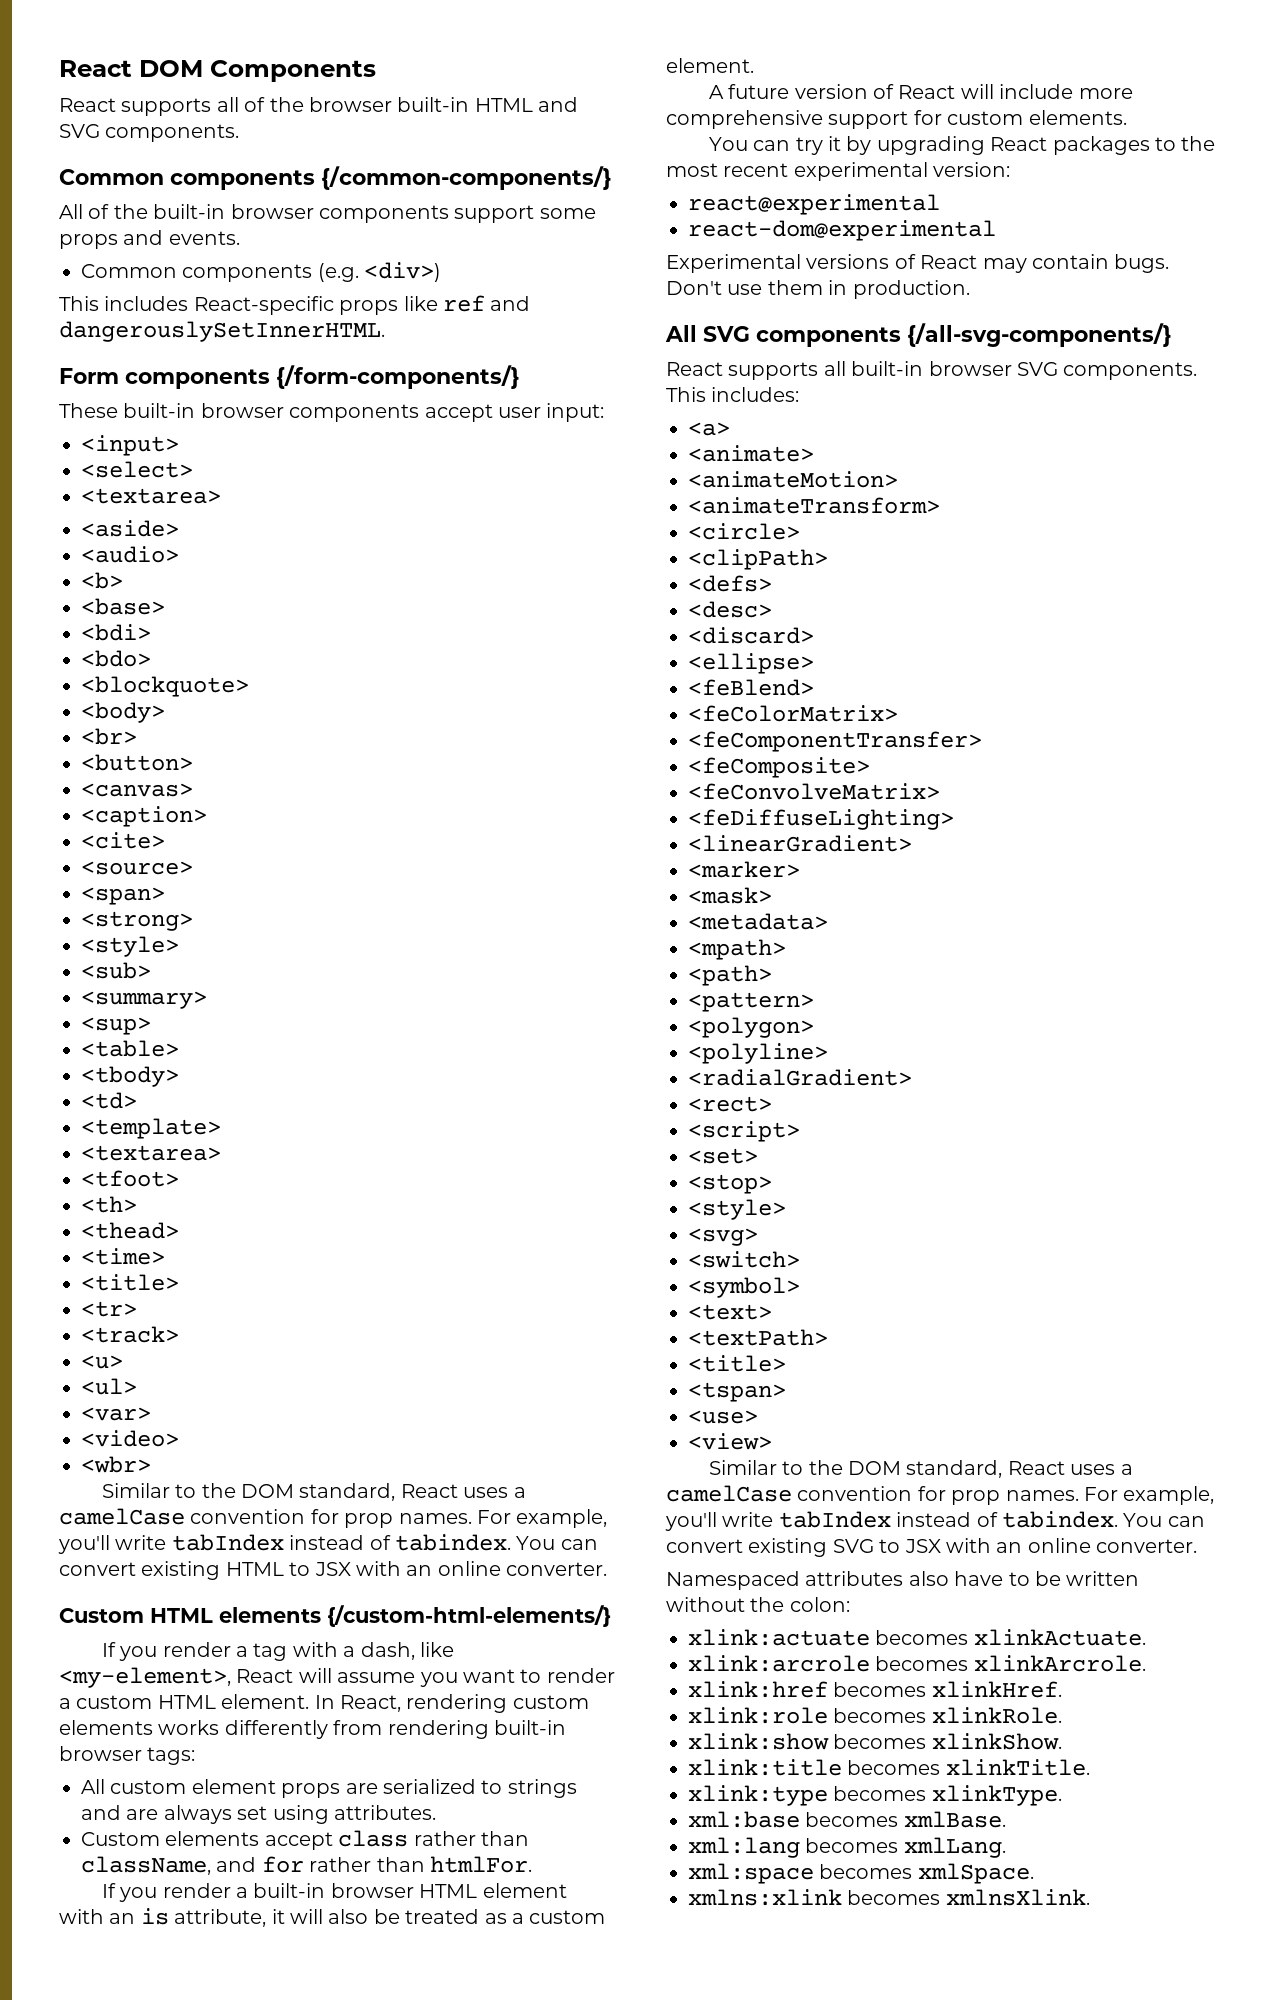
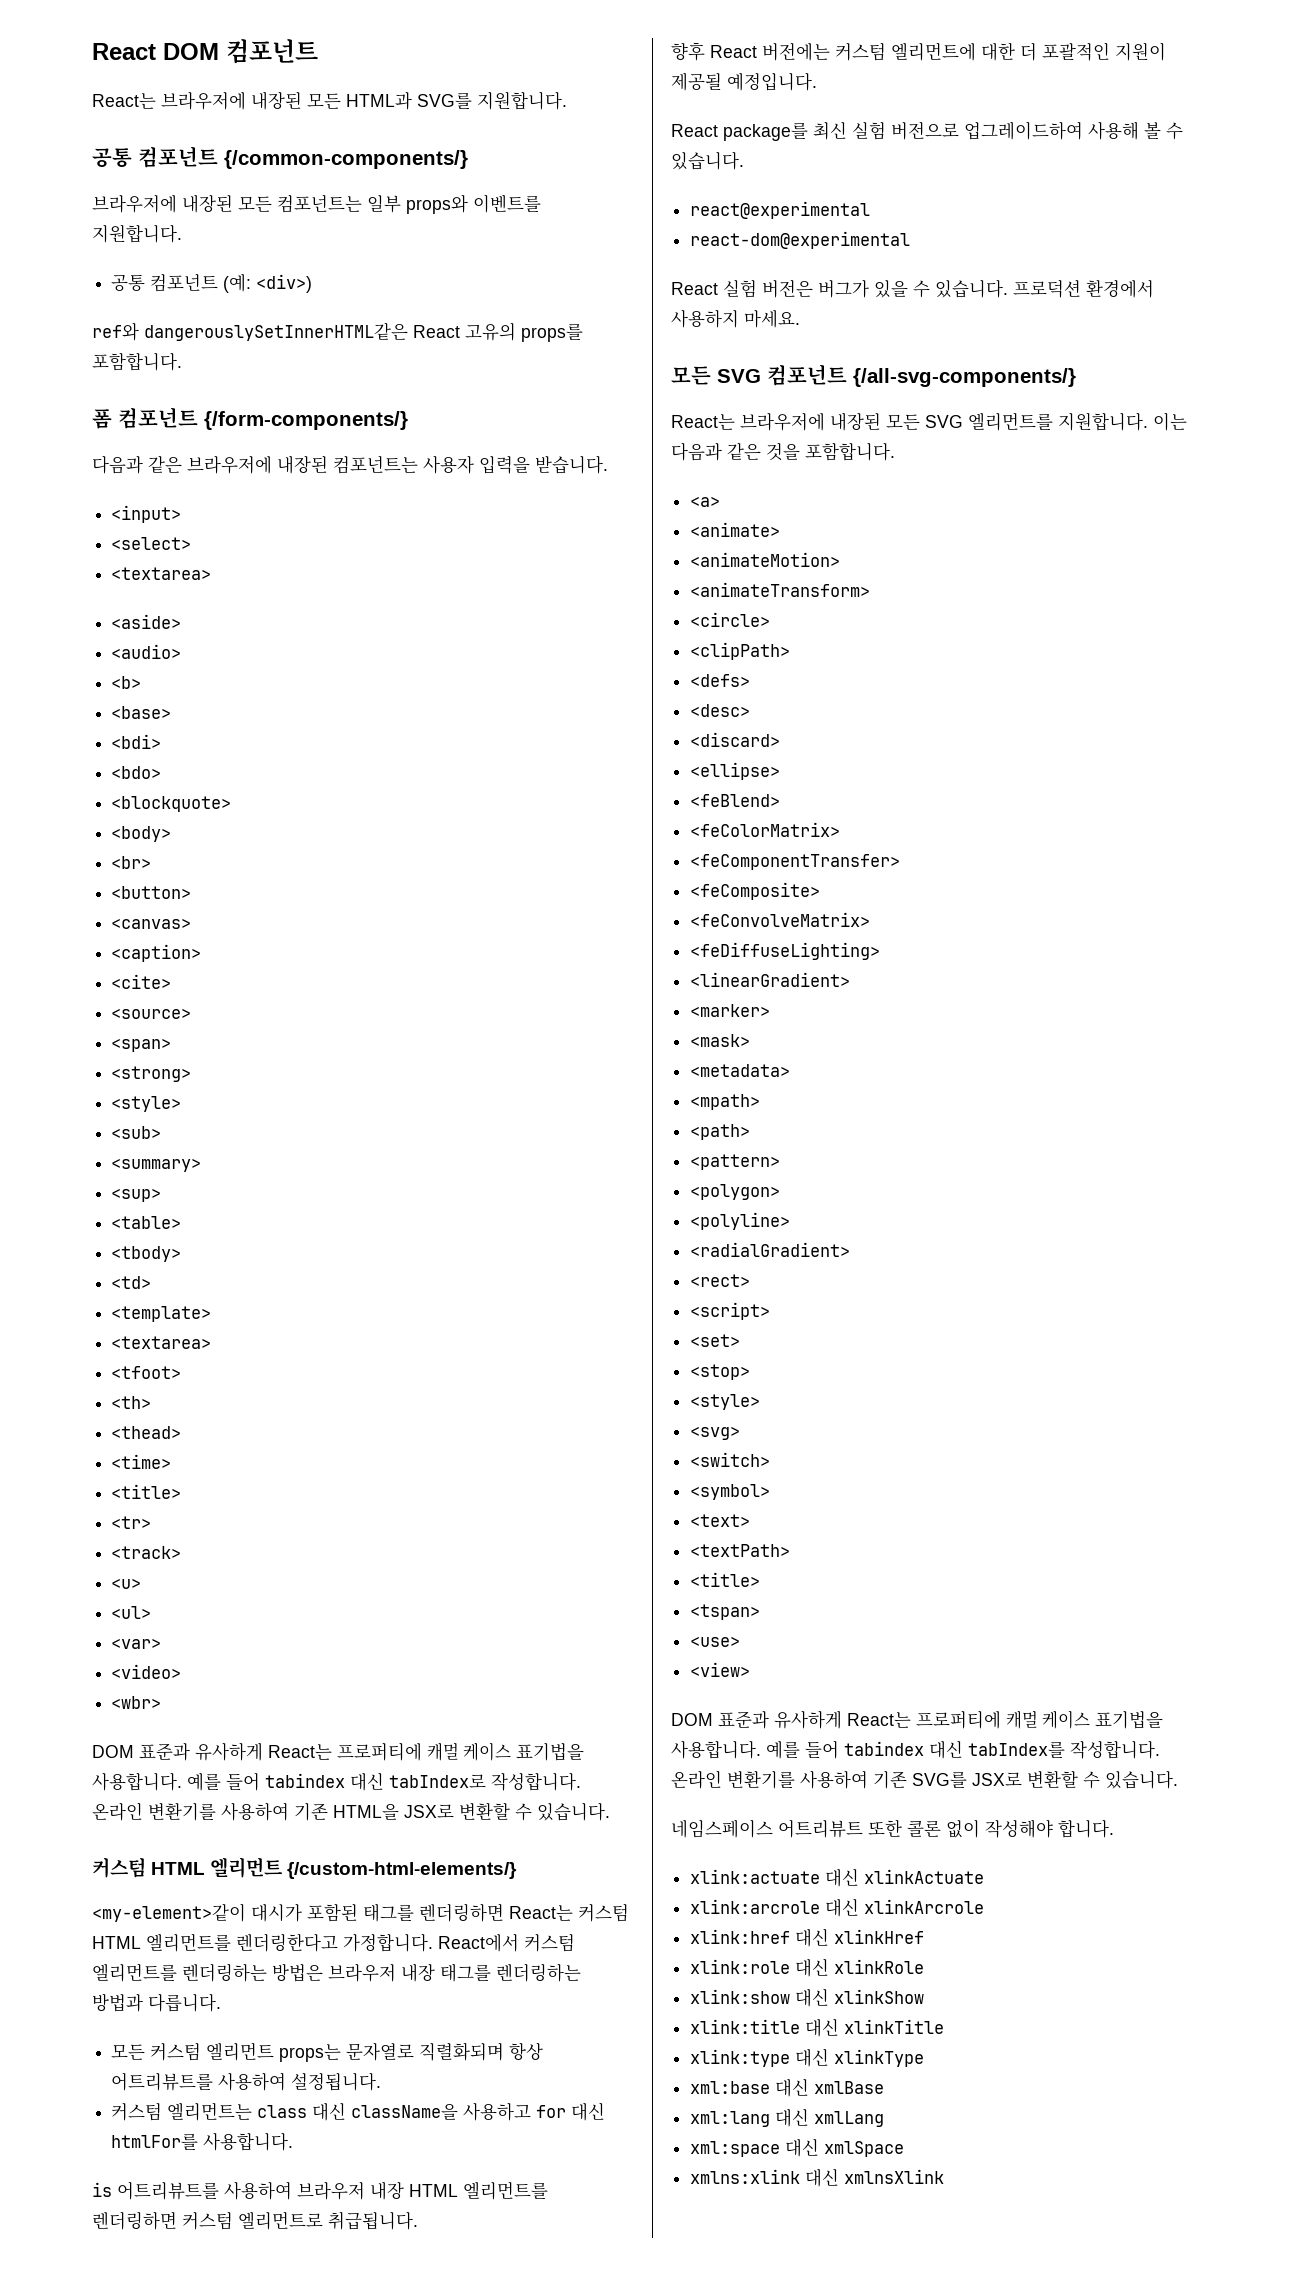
[210,60,376,82] [59,97,579,116] [59,124,240,142] [59,166,612,190] [59,204,596,223] [59,230,240,249] [81,262,442,282] [59,295,531,315] [59,321,385,342] [59,365,520,389] [59,403,605,422] Components // React supports all of the browser built-in HTML and SVG components. // Common components {/common-components/} // All of the built-in browser components support some props and events. // Common components (e.g. <div>) // This includes React-specific props like ref and dangerouslySetInnerHTML. // Form components {/form-components/} // These built-in browser components accept user input: -> [226,39,318,64] [92,91,567,110] [92,146,468,169] [92,194,541,214] [92,224,182,243] [111,273,313,293] [92,322,583,342] [92,352,182,371] [92,407,408,430] [92,455,608,474] 컴포넌트 // React는 브라우저에 내장된 모든 HTML과 SVG를 지원합니다. // 공통 컴포넌트 {/common-components/} // 브라우저에 내장된 모든 컴포넌트는 일부 props와 이벤트를 지원합니다. // 공통 컴포넌트 (예: <div>) // ref와 dangerouslySetInnerHTML같은 React 고유의 props를 포함합니다. // 폼 컴포넌트 {/form-components/} // 다음과 같은 브라우저에 내장된 컴포넌트는 사용자 입력을 받습니다.
[101,1483,526,1501] [59,1508,608,1528] [58,1534,598,1554] [59,1561,608,1580] [59,1605,611,1627] [101,1642,454,1661] [59,1667,615,1688] [59,1694,589,1713] [59,1720,566,1739] [59,1746,196,1765] [81,1779,577,1798] [81,1805,436,1824] [81,1830,529,1850] [81,1856,532,1875] [101,1883,567,1902] [59,1908,606,1927] [666,58,754,73] [708,84,1133,99] [666,110,1127,129] [708,136,1216,155] [666,162,1011,181] [688,194,940,215] [688,220,996,241] [666,254,1170,273] [666,280,970,299] [665,323,1172,347] [666,361,1198,380] [666,387,800,402] Similar to the DOM standard, React uses a camelCase convention for prop names. For example, you'll write tabIndex instead of tabindex. You can convert existing HTML to JSX with an online converter. // Custom HTML elements {/custom-html-elements/} // If you render a tag with a dash, like <my-element>, React will assume you want to render a custom HTML element. In React, rendering custom elements works differently from rendering built-in browser tags: // All custom element props are serialized to strings and are always set using attributes. // Custom elements accept class rather than className, and for rather than htmlFor. // If you render a built-in browser HTML element with an is attribute, it will also be treated as a custom element. // A future version of React will include more comprehensive support for custom elements. // You can try it by upgrading React packages to the most recent experimental version: // react@experimental // react-dom@experimental // Experimental versions of React may contain bugs. Don't use them in production. // All SVG components {/all-svg-components/} // React supports all built-in browser SVG components. This includes: -> [92,1742,585,1761] [92,1772,581,1791] [92,1802,610,1821] [92,1857,518,1879] [92,1903,629,1922] [92,1933,575,1952] [92,1963,581,1982] [92,1993,221,2012] [111,2042,544,2062] [111,2072,382,2091] [111,2102,606,2121] [111,2132,294,2151] [92,2181,548,2200] [92,2211,418,2230] [671,42,1166,61] [671,72,817,91] [671,121,1183,141] [671,151,744,170] [690,201,871,219] [690,231,911,249] [671,279,1154,298] [671,309,800,328] [671,364,1076,387] [671,412,1187,431] [671,442,895,461] DOM 표준과 유사하게 React는 프로퍼티에 캐멀 케이스 표기법을 사용합니다. 예를 들어 tabindex 대신 tabIndex로 작성합니다. 온라인 변환기를 사용하여 기존 HTML을 JSX로 변환할 수 있습니다. // 커스텀 HTML 엘리먼트 {/custom-html-elements/} // <my-element>같이 대시가 포함된 태그를 렌더링하면 React는 커스텀 HTML 엘리먼트를 렌더링한다고 가정합니다. React에서 커스텀 엘리먼트를 렌더링하는 방법은 브라우저 내장 태그를 렌더링하는 방법과 다릅니다. // 모든 커스텀 엘리먼트 props는 문자열로 직렬화되며 항상 어트리뷰트를 사용하여 설정됩니다. // 커스텀 엘리먼트는 class 대신 className을 사용하고 for 대신 htmlFor를 사용합니다. // is 어트리뷰트를 사용하여 브라우저 내장 HTML 엘리먼트를 렌더링하면 커스텀 엘리먼트로 취급됩니다. // 향후 React 버전에는 커스텀 엘리먼트에 대한 더 포괄적인 지원이 제공될 예정입니다. // React package를 최신 실험 버전으로 업그레이드하여 사용해 볼 수 있습니다. // react@experimental // react-dom@experimental // React 실험 버전은 버그가 있을 수 있습니다. 프로덕션 환경에서 사용하지 마세요. // 모든 SVG 컴포넌트 {/all-svg-components/} // React는 브라우저에 내장된 모든 SVG 엘리먼트를 지원합니다. 이는 다음과 같은 것을 포함합니다.
[708,1460,1133,1478] [666,1485,1215,1505] [665,1511,1205,1531] [666,1538,1198,1557] [666,1571,1140,1590] [666,1597,850,1612] Similar to the DOM standard, React uses a camelCase convention for prop names. For example, you'll write tabIndex instead of tabindex. You can convert existing SVG to JSX with an online converter. // Namespaced attributes also have to be written without the colon: -> [671,1710,1164,1729] [671,1740,1160,1759] [671,1770,1178,1789] [671,1819,1114,1838] DOM 표준과 유사하게 React는 프로퍼티에 캐멀 케이스 표기법을 사용합니다. 예를 들어 tabindex 대신 tabIndex를 작성합니다. 온라인 변환기를 사용하여 기존 SVG를 JSX로 변환할 수 있습니다. // 네임스페이스 어트리뷰트 또한 콜론 없이 작성해야 합니다.
[875,1629,1146,1646] becomes xlinkActuate. -> [825,1869,985,1887] 대신 xlinkActuate
[875,1655,1146,1672] becomes xlinkArcrole. -> [825,1899,985,1917] 대신 xlinkArcrole
[833,1681,1062,1698] becomes xlinkHref. -> [795,1929,925,1947] 대신 xlinkHref
[833,1707,1062,1724] becomes xlinkRole. -> [795,1959,925,1977] 대신 xlinkRole
[833,1733,1062,1750] becomes xlinkShow. -> [795,1989,925,2007] 대신 xlinkShow
[847,1759,1090,1776] becomes xlinkTitle. -> [805,2019,945,2037] 대신 xlinkTitle
[833,1785,1062,1806] becomes xlinkType. -> [795,2049,925,2067] 대신 xlinkType
[805,1811,1006,1828] becomes xmlBase. -> [775,2079,885,2097] 대신 xmlBase
[805,1837,1006,1858] becomes xmlLang. -> [775,2109,885,2127] 대신 xmlLang
[819,1863,1034,1884] becomes xmlSpace. -> [785,2139,905,2157] 대신 xmlSpace
[847,1889,1090,1906] becomes xmlnsXlink. -> [805,2169,945,2187] 대신 xmlnsXlink

